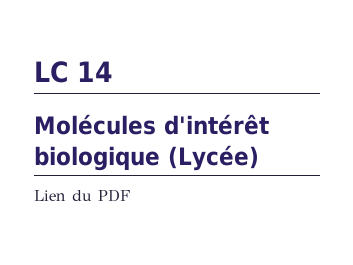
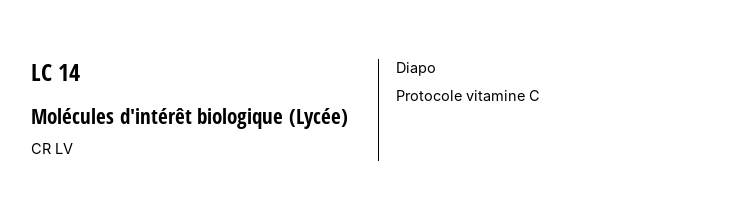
[34,189,130,202] Lien du PDF -> [31,143,73,154] [396,62,436,76] [396,90,540,102] CR LV // Diapo // Protocole vitamine C

